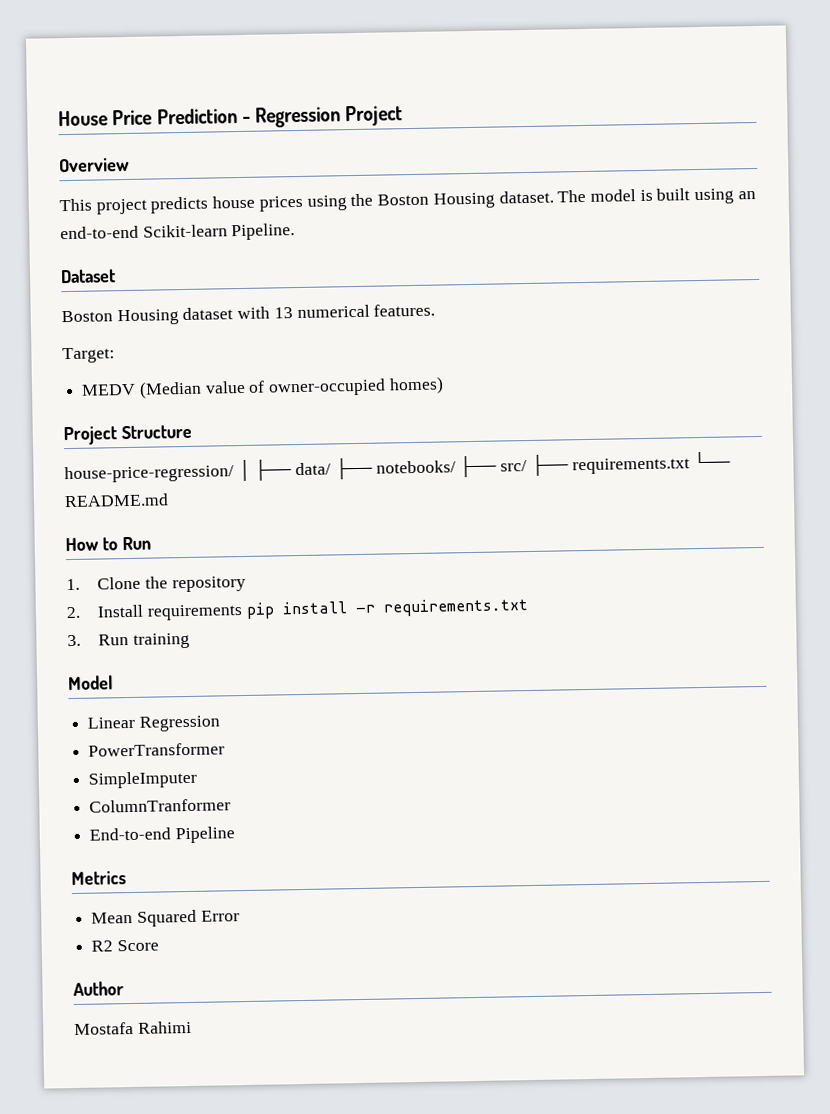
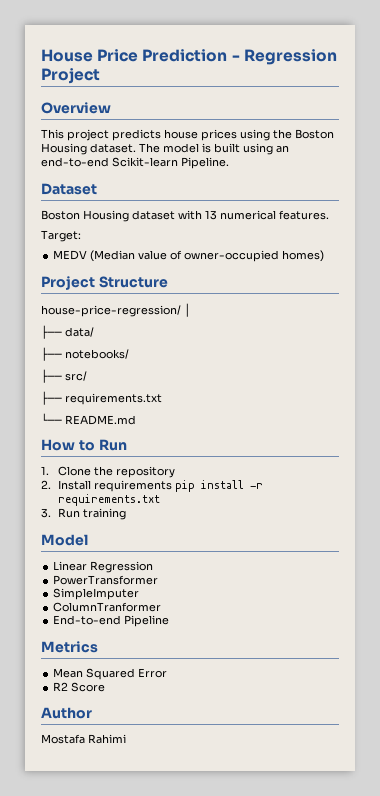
(251, 470) none -> (191, 310) //
(332, 469) none -> (94, 332) //
(456, 467) none -> (129, 354) //
(528, 466) none -> (87, 376) //
(690, 466) none -> (162, 399) //

